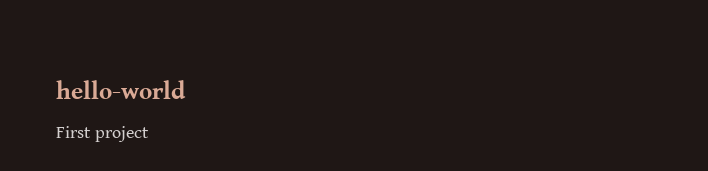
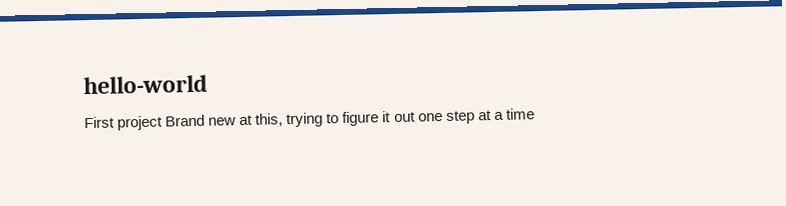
(149, 134) none -> [165,108,535,128] Brand new at this, trying to figure it out one step at a time

